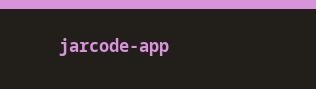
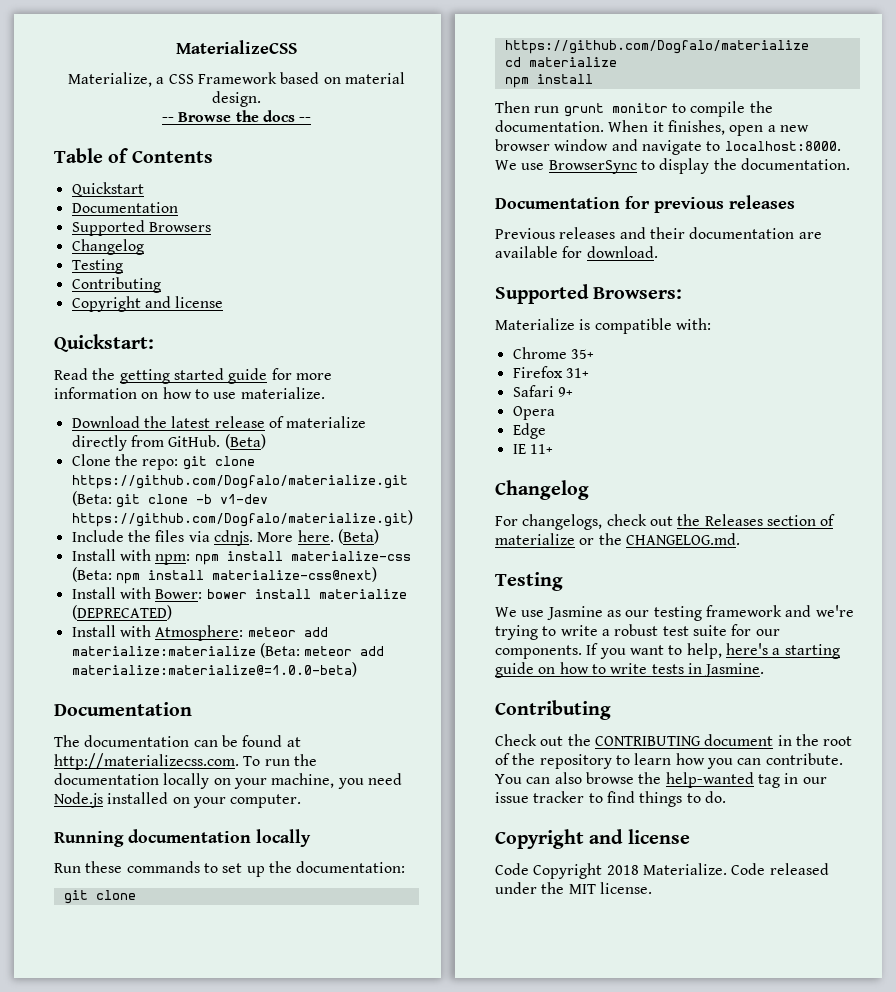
[59,38,169,56] jarcode-app -> [176,40,297,54] [68,72,405,87] [212,91,261,107] [161,110,312,122] [54,148,213,163] [71,182,144,196] [71,202,178,213] [71,220,211,236] [71,239,144,255] [71,259,123,274] [71,277,161,293] [71,296,224,312] [54,334,154,352] [54,368,332,384] [54,387,325,399] [71,416,367,428] [71,434,266,451] [71,454,255,470] [71,475,408,489] [71,491,268,508] [71,510,413,527] [71,529,379,546] [71,549,411,565] [71,567,377,584] [71,587,407,599] [71,605,172,620] [71,625,328,641] [71,643,385,658] [71,662,357,677] [54,702,192,716] [54,735,301,747] [54,753,317,770] [54,773,402,789] [54,792,302,808] [54,829,311,847] [54,861,406,877] [63,890,136,904] [504,40,809,54] [504,57,617,67] [504,74,593,88] [495,101,773,117] [495,120,809,136] [495,139,841,155] [495,158,850,174] [495,195,795,213] [495,227,822,239] [495,246,658,258] [495,284,683,304] [495,318,711,334] [512,347,594,359] [512,366,589,378] [512,385,573,397] [512,406,555,420] [512,423,546,439] [512,444,553,454] [495,480,589,500] [495,514,836,530] [495,533,740,545] [495,572,563,591] [495,605,854,621] [495,624,780,640] [495,643,840,659] [495,662,765,678] [495,700,611,720] [495,734,853,746] [495,753,843,769] [495,772,827,788] [495,791,726,807] [495,829,690,849] [495,863,829,879] [495,882,652,894] MaterializeCSS // Materialize, a CSS Framework based on material design. // -- Browse the docs -- // Table of Contents // Quickstart // Documentation // Supported Browsers // Changelog // Testing // Contributing // Copyright and license // Quickstart: // Read the getting started guide for more information on how to use materialize. // Download the latest release of materialize directly from GitHub. (Beta) // Clone the repo: git clone https://github.com/Dogfalo/materialize.git (Beta: git clone -b v1-dev https://github.com/Dogfalo/materialize.git) // Include the files via cdnjs. More here. (Beta) // Install with npm: npm install materialize-css (Beta: npm install materialize-css@next) // Install with Bower: bower install materialize (DEPRECATED) // Install with Atmosphere: meteor add materialize:materialize (Beta: meteor add materialize:materialize@=1.0.0-beta) // Documentation // The documentation can be found at http://materializecss.com. To run the documentation locally on your machine, you need Node.js installed on your computer. // Running documentation locally // Run these commands to set up the documentation: // git clone https://github.com/Dogfalo/materialize // cd materialize // npm install // Then run grunt monitor to compile the documentation. When it finishes, open a new browser window and navigate to localhost:8000. We use BrowserSync to display the documentation. // Documentation for previous releases // Previous releases and their documentation are available for download. // Supported Browsers: // Materialize is compatible with: // Chrome 35+ // Firefox 31+ // Safari 9+ // Opera // Edge // IE 11+ // Changelog // For changelogs, check out the Releases section of materialize or the CHANGELOG.md. // Testing // We use Jasmine as our testing framework and we're trying to write a robust test suite for our components. If you want to help, here's a starting guide on how to write tests in Jasmine. // Contributing // Check out the CONTRIBUTING document in the root of the repository to learn how you can contribute. You can also browse the help-wanted tag in our issue tracker to find things to do. // Copyright and license // Code Copyright 2018 Materialize. Code released under the MIT license.

